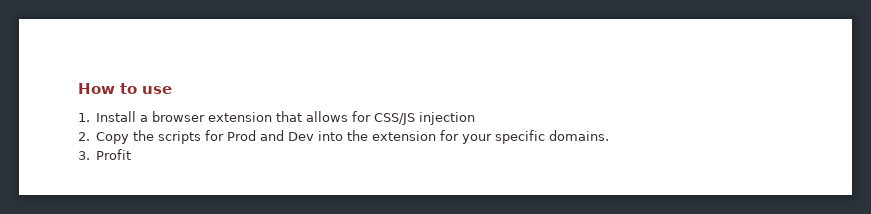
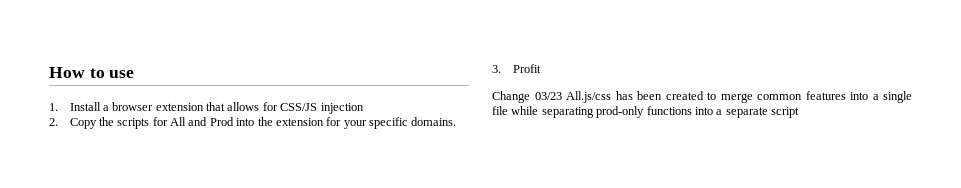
[227,130,315,141] Prod and Dev -> [170,117,234,126] All and Prod
(132, 154) none -> [492,91,912,103] [492,106,799,118] // Change 03/23 All.js/css has been created to merge common features into a single file while separating prod-only functions into a separate script

